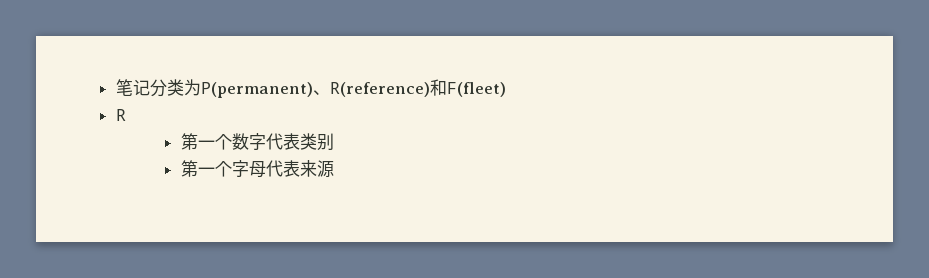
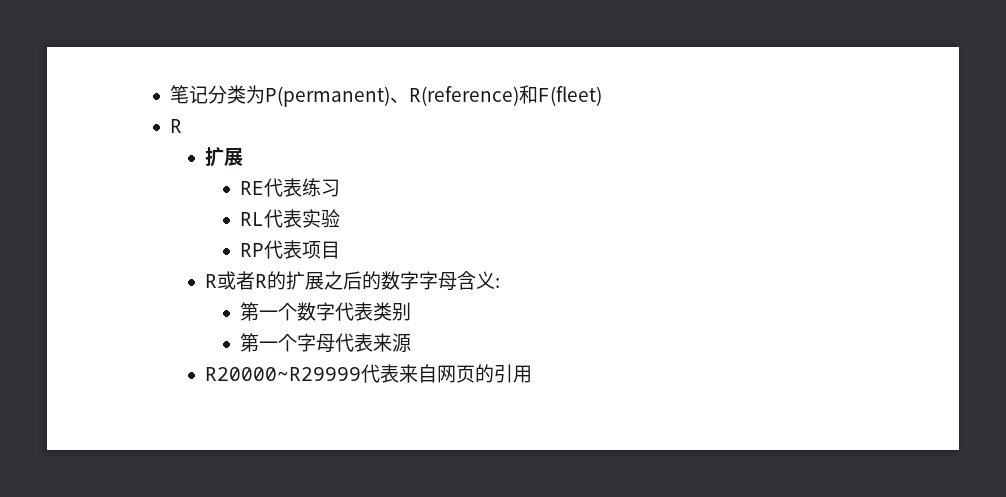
(126, 115) none -> [205,147,244,167] [240,178,341,197] [240,209,341,228] [240,240,341,259] [205,271,501,291] // 扩展 // RE代表练习 // RL代表实验 // RP代表项目 // R或者R的扩展之后的数字字母含义:
(334, 169) none -> [205,364,533,383] // R20000~R29999代表来自网页的引用

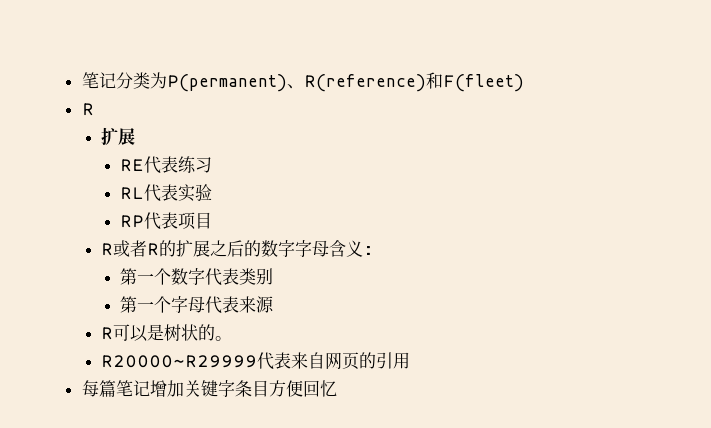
(412, 343) none -> [101,324,233,342] // R可以是树状的。
(533, 374) none -> [81,380,337,397] // 每篇笔记增加关键字条目方便回忆

